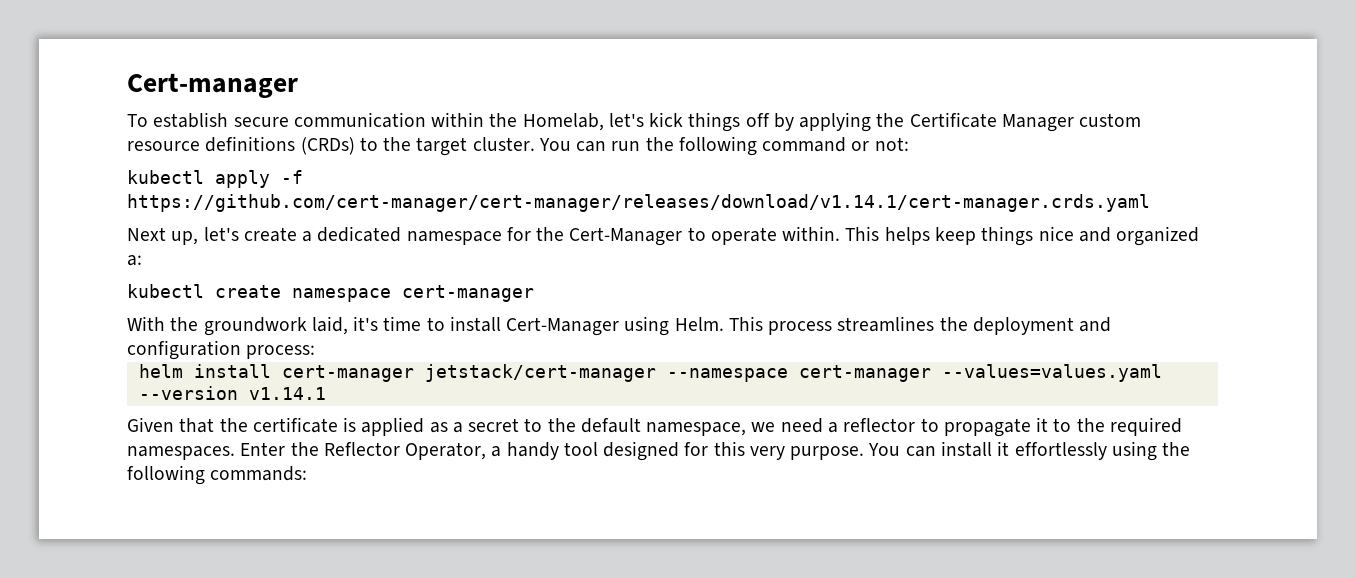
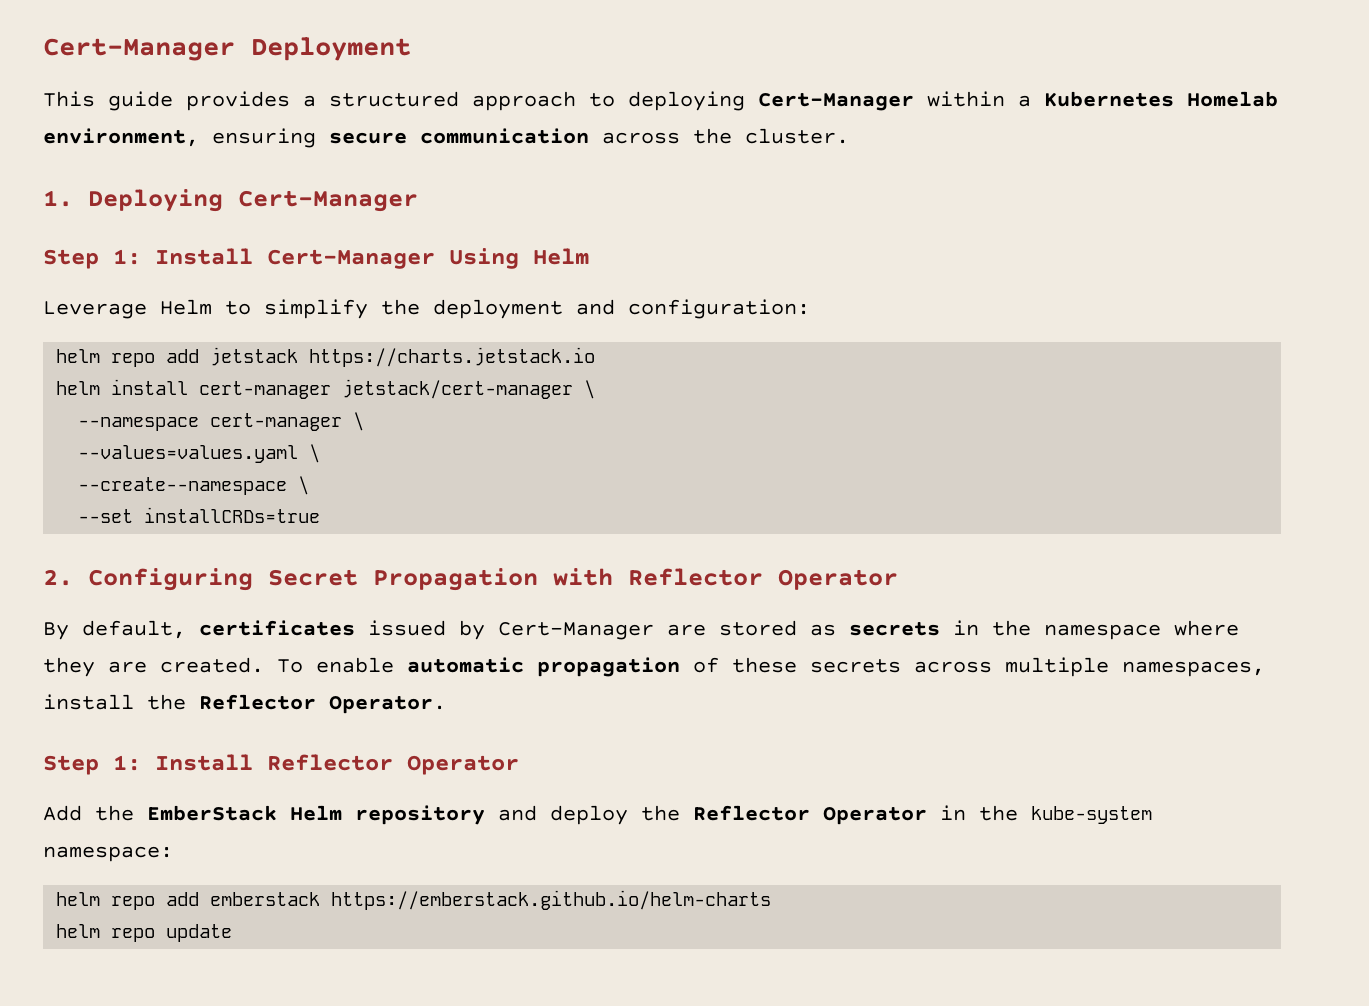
[127,73,298,98] [127,112,1142,132] [127,136,909,156] [127,170,303,188] [127,194,1150,212] [127,226,1200,246] [127,255,142,266] [127,284,534,302] [127,316,1112,336] [127,340,316,360] Cert-manager // To establish secure communication within the Homelab, let's kick things off by applying the Certificate Manager custom resource definitions (CRDs) to the target cluster. You can run the following command or not: // kubectl apply -f https://github.com/cert-manager/cert-manager/releases/download/v1.14.1/cert-manager.crds.yaml // Next up, let's create a dedicated namespace for the Cert-Manager to operate within. This helps keep things nice and organized a: // kubectl create namespace cert-manager // With the groundwork laid, it's time to install Cert-Manager using Helm. This process streamlines the deployment and configuration process: -> [43,37,411,61] [43,91,1278,111] [43,128,849,148] [43,189,418,212] [43,248,589,269] [43,299,810,319] [56,347,596,367] Cert-Manager Deployment // This guide provides a structured approach to deploying Cert-Manager within a Kubernetes Homelab environment, ensuring secure communication across the cluster. // 1. Deploying Cert-Manager // Step 1: Install Cert-Manager Using Helm // Leverage Helm to simplify the deployment and configuration: // helm repo add jetstack https://charts.jetstack.io
(656, 373) none -> [584,380,596,399] \ //
[941,364,1162,382] [138,386,326,400] [127,417,1182,437] [127,441,1191,461] [127,465,308,485] --values=values.yaml --version v1.14.1 // Given that the certificate is applied as a secret to the default namespace, we need a reflector to propagate it to the required namespaces. Enter the Reflector Operator, a handy tool designed for this very purpose. You can install it effortlessly using the following commands: -> [353,412,365,431] [78,444,321,463] [78,476,310,495] [78,507,321,523] [43,568,898,591] [43,620,1239,640] [43,657,1265,677] [43,694,446,714] [43,754,519,775] [43,805,1152,825] [43,846,173,862] [56,890,772,910] [56,924,233,942] \ // --values=values.yaml \ // --create--namespace \ // --set installCRDs=true // 2. Configuring Secret Propagation with Reflector Operator // By default, certificates issued by Cert-Manager are stored as secrets in the namespace where they are created. To enable automatic propagation of these secrets across multiple namespaces, install the Reflector Operator. // Step 1: Install Reflector Operator // Add the EmberStack Helm repository and deploy the Reflector Operator in the kube-system namespace: // helm repo add emberstack https://emberstack.github.io/helm-charts // helm repo update

